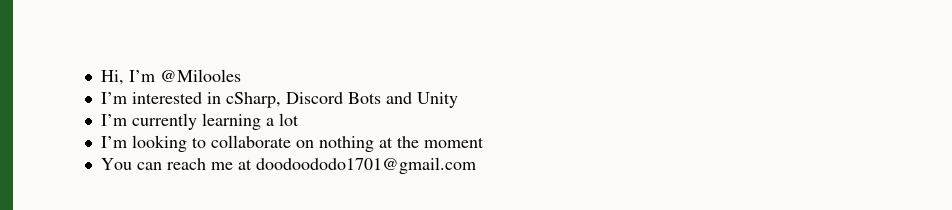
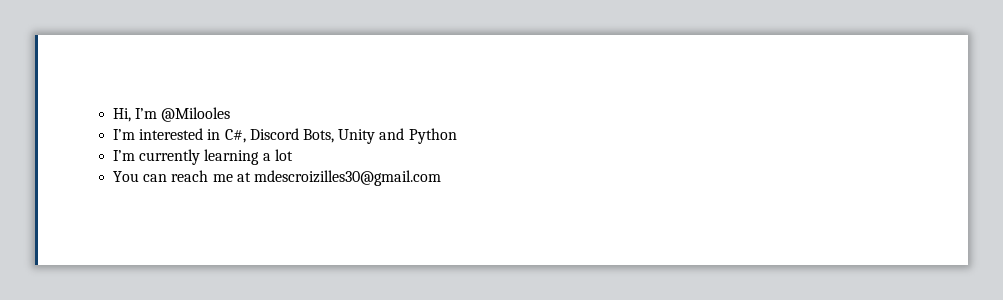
[225,92,458,108] cSharp, Discord Bots and Unity -> [224,128,457,144] C#, Discord Bots, Unity and Python
[100,135,484,152] // I’m looking to collaborate on nothing at the moment -> (293, 155) none
[255,157,476,174] doodoododo1701@gmail.com -> [253,170,441,186] mdescroizilles30@gmail.com

